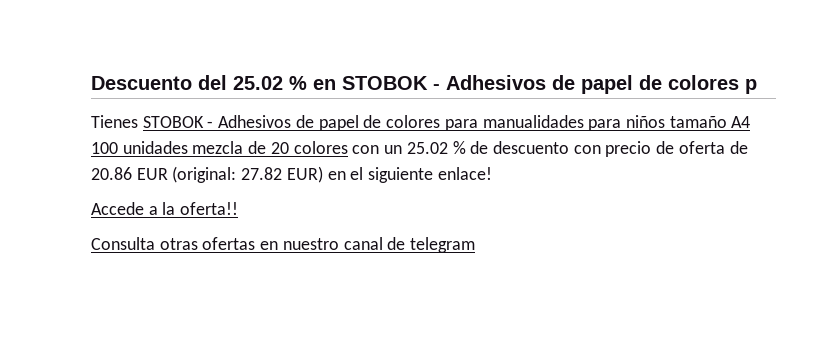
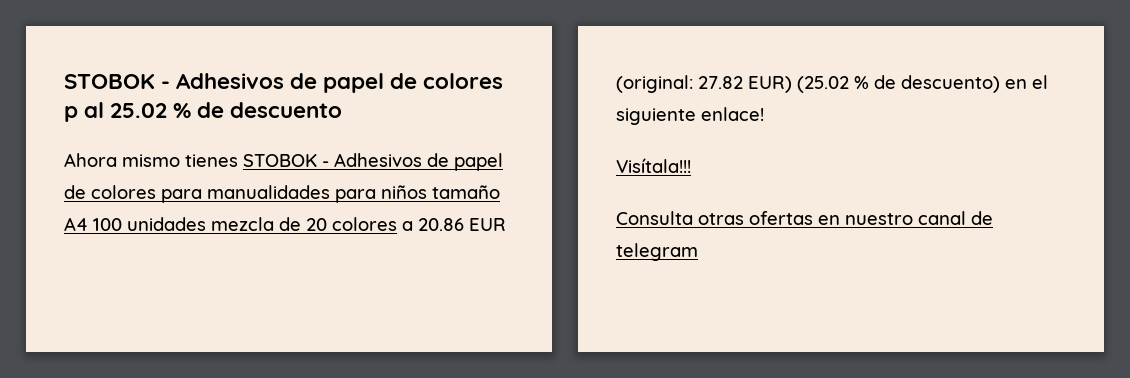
[91,75,336,90] Descuento del 25.02 % en -> (64, 81) none
[91,115,138,128] // Tienes -> [84,102,343,118] [64,153,238,167] al 25.02 % de descuento // Ahora mismo tienes
[352,141,748,157] con un 25.02 % de descuento con precio de oferta de -> [402,221,413,231] a
(323, 174) none -> [797,75,1000,93] (25.02 % de descuento)
[91,202,239,215] Accede a la oferta!! -> [616,158,691,173] Visítala!!!

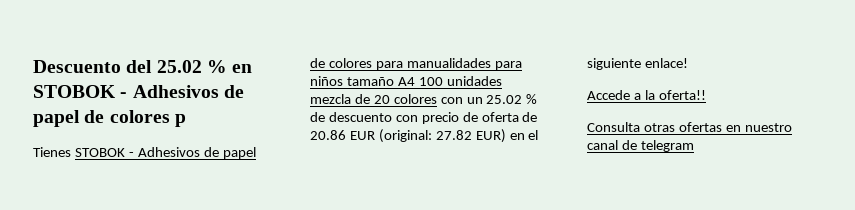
(64, 81) none -> [33,60,253,73] Descuento del 25.02 % en
[84,102,343,118] [64,153,238,167] al 25.02 % de descuento // Ahora mismo tienes -> [33,147,71,157] // Tienes
[402,221,413,231] a -> [440,94,538,104] [310,112,538,124] con un 25.02 % de descuento con precio de oferta de
[797,75,1000,93] (25.02 % de descuento) -> (506, 136) none
[616,158,691,173] Visítala!!! -> [587,90,706,100] Accede a la oferta!!

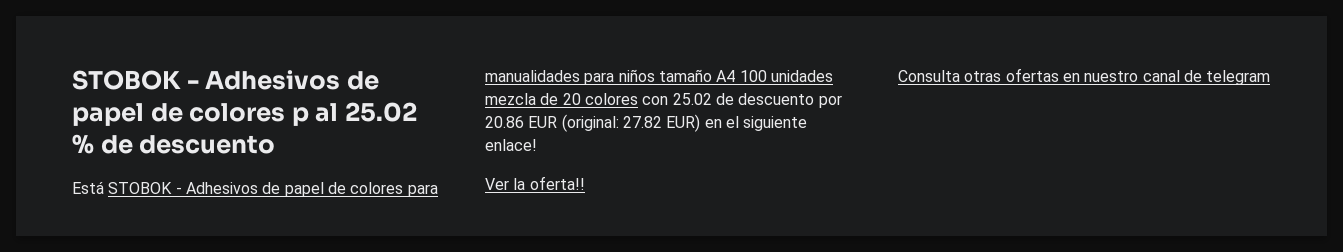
[33,60,253,73] Descuento del 25.02 % en -> (72, 80) none
[33,147,71,157] // Tienes -> [315,102,418,122] [72,134,276,154] [72,181,104,194] al 25.02 % de descuento // Está
[466,94,538,104] [310,112,538,124] un 25.02 % de descuento con precio de oferta de -> [672,93,842,108] 25.02 de descuento por
[587,90,641,100] Accede a -> [485,178,509,190] Ver

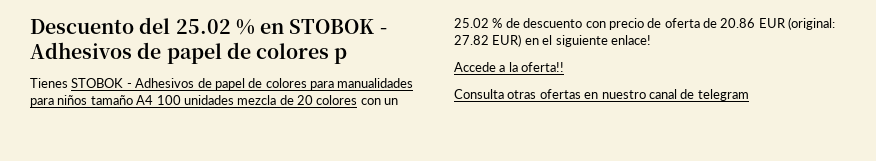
(72, 80) none -> [30,17,285,35] Descuento del 25.02 % en
[315,102,418,122] [72,134,276,154] [72,181,104,194] al 25.02 % de descuento // Está -> [30,78,68,88] // Tienes
[672,93,842,108] 25.02 de descuento por -> [384,98,399,105] [454,18,717,30] un 25.02 % de descuento con precio de oferta de
[485,178,509,190] Ver -> [454,62,506,72] Accede a

